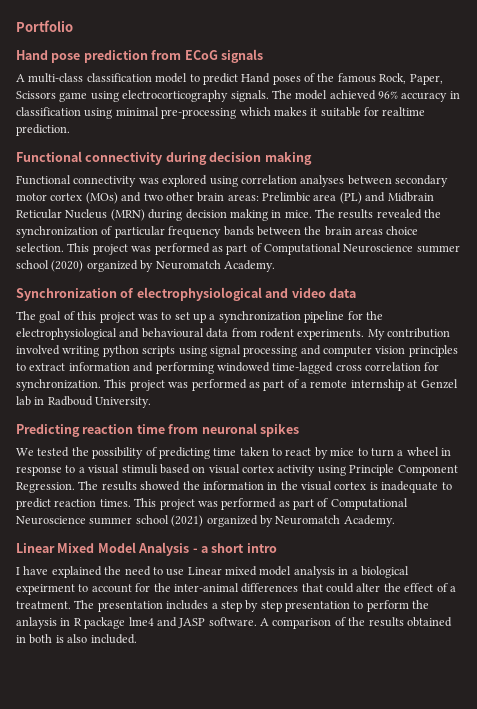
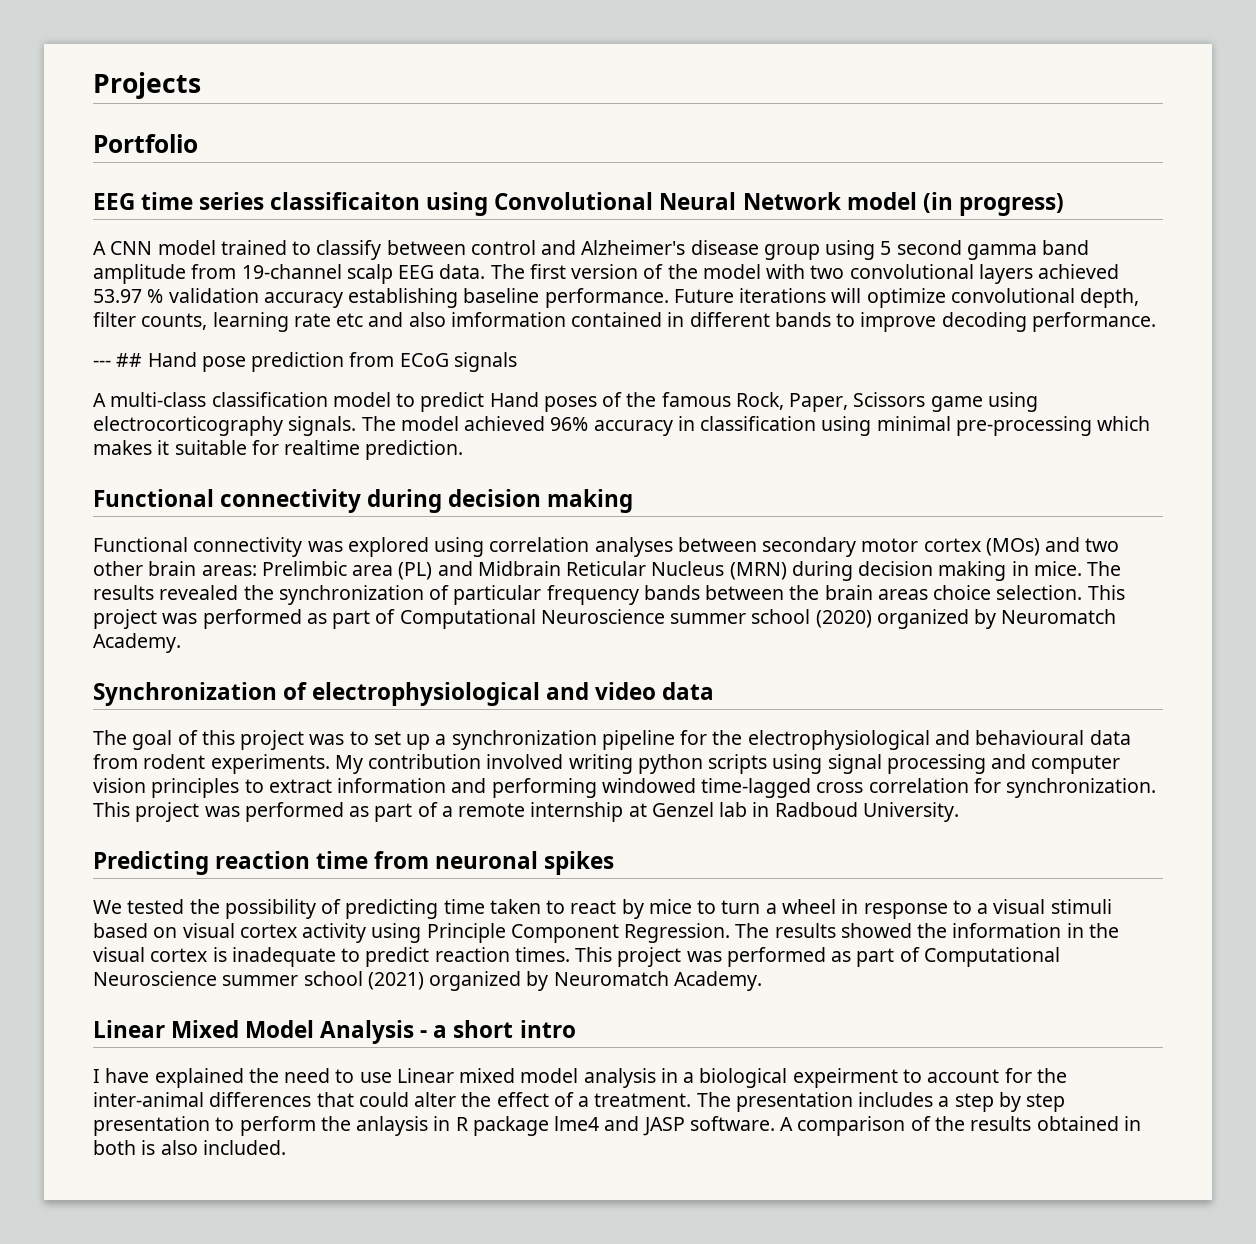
(16, 26) none -> [93,72,201,99] Projects //
(73, 26) none -> [93,192,1064,216] [93,240,1090,260] [93,264,1120,284] [93,288,1140,308] [93,312,1156,332] [93,353,143,367] EEG time series classificaiton using Convolutional Neural Network model (in progress) // A CNN model trained to classify between control and Alzheimer's disease group using 5 second gamma band amplitude from 19-channel scalp EEG data. The first version of the model with two convolutional layers achieved 53.97 % validation accuracy establishing baseline performance. Future iterations will optimize convolutional depth, filter counts, learning rate etc and also imformation contained in different bands to improve decoding performance. // --- ##

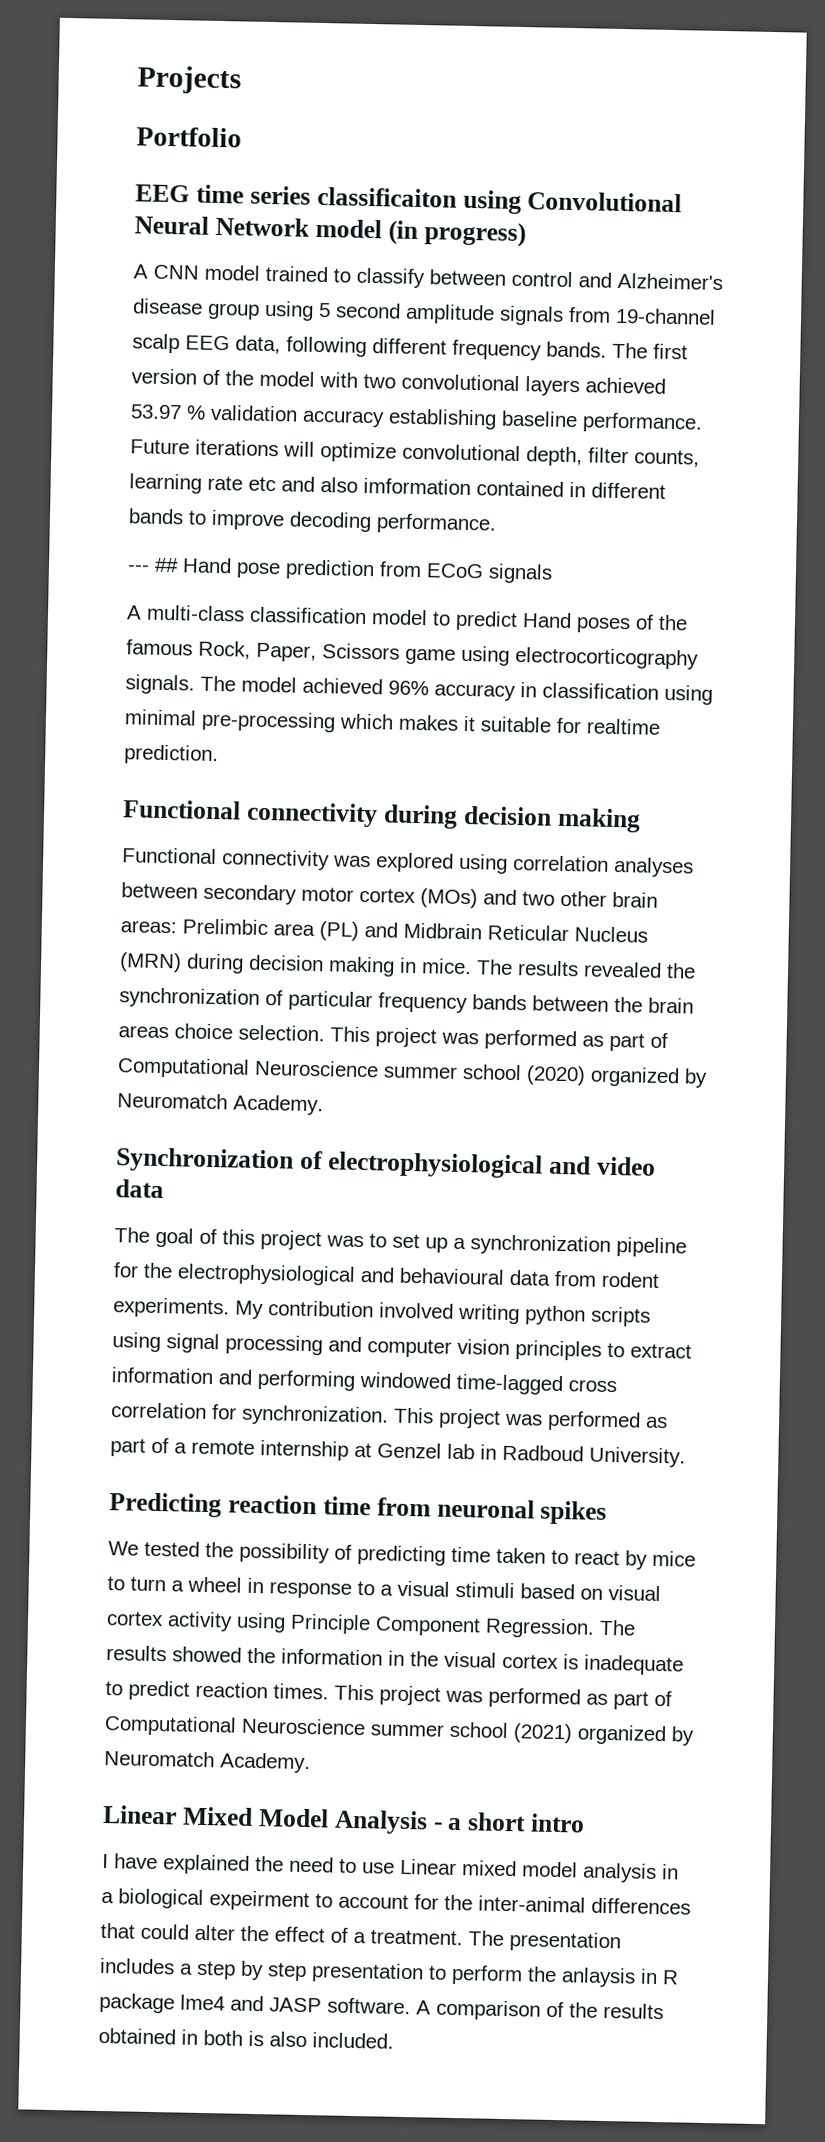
[966,240,1090,260] [93,264,186,284] gamma band amplitude -> [405,303,564,326] amplitude signals
[439,264,486,279] data. -> [235,335,607,361] data, following different frequency bands.

